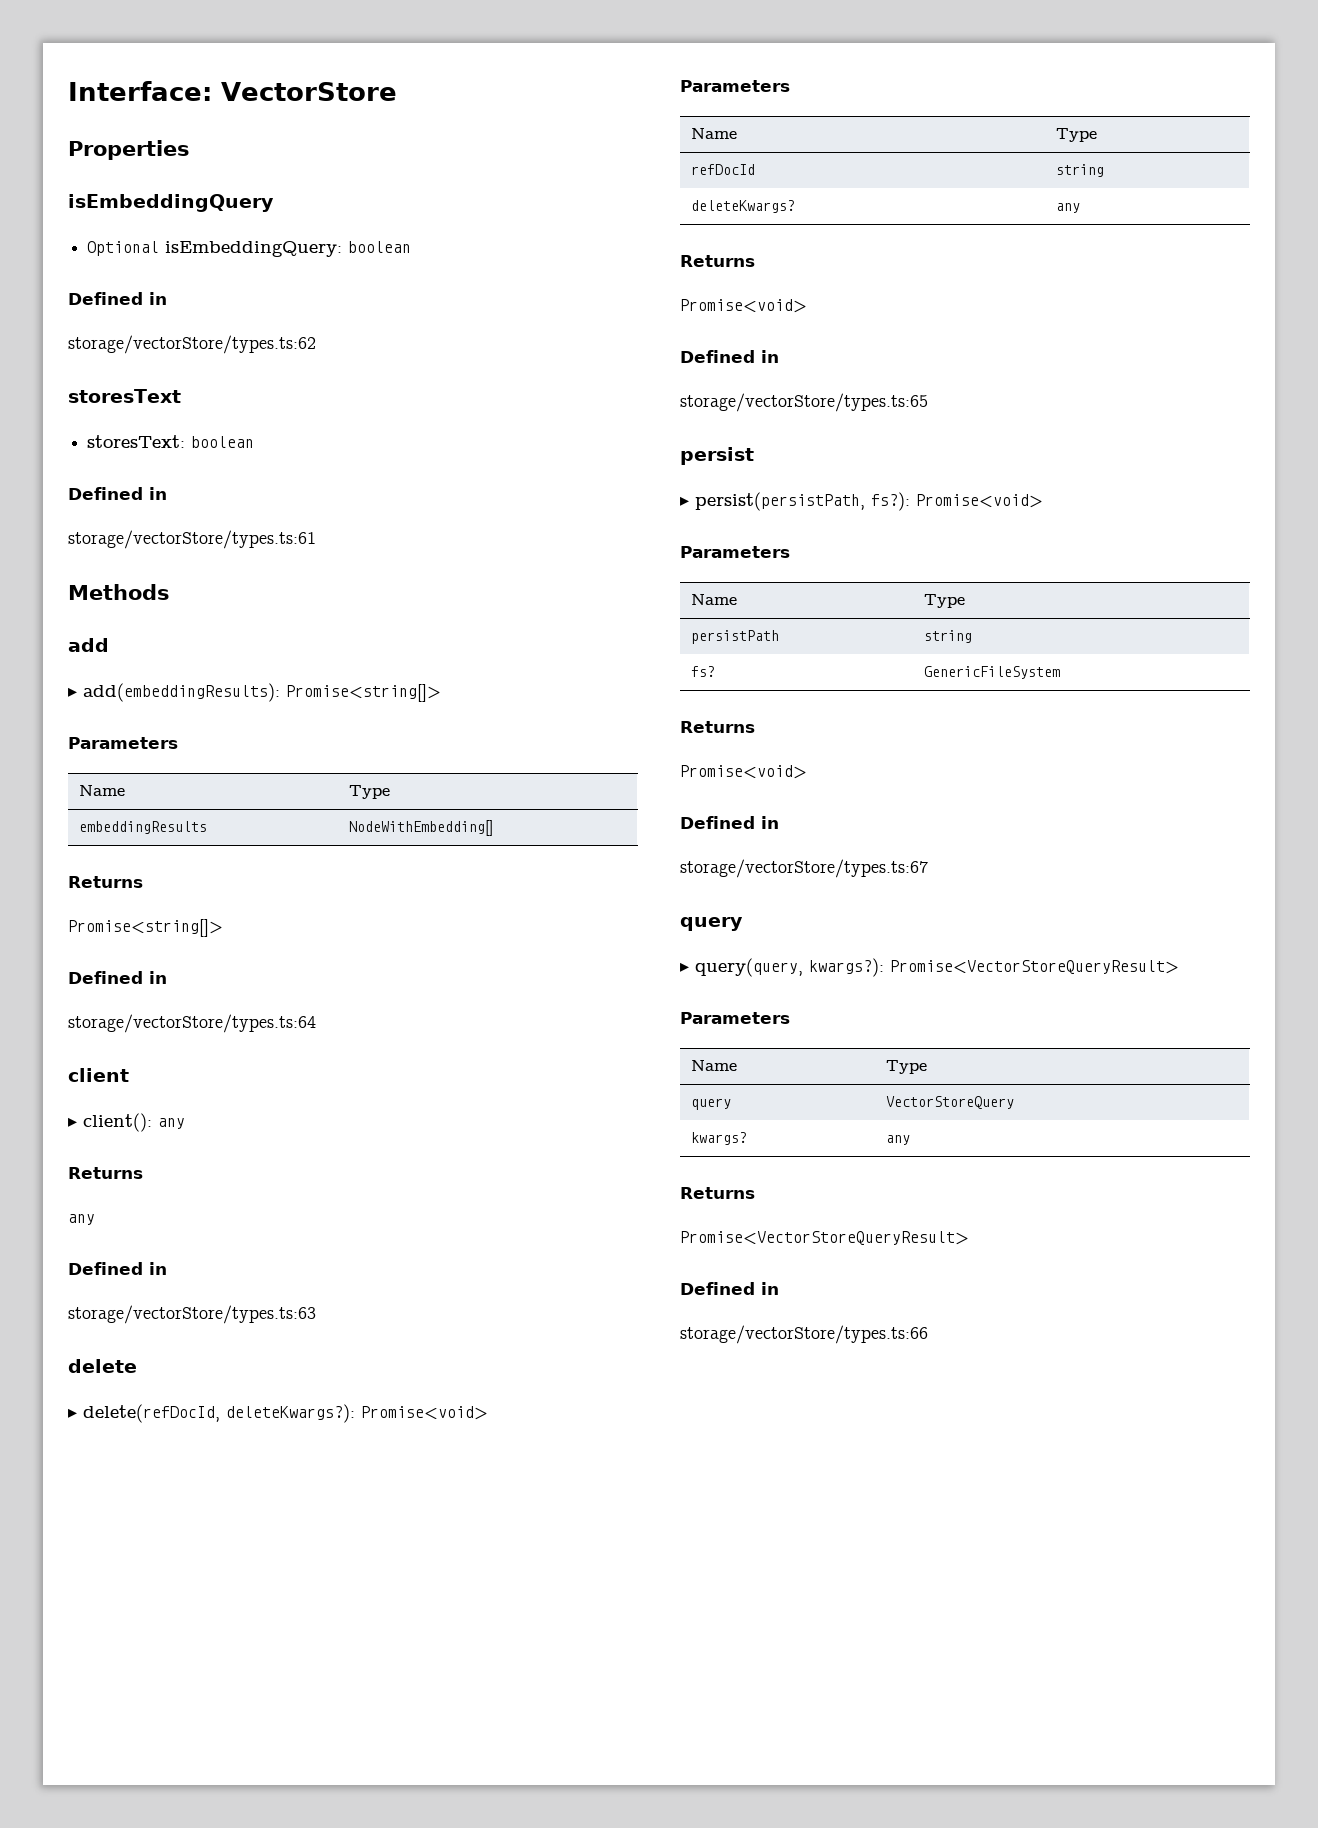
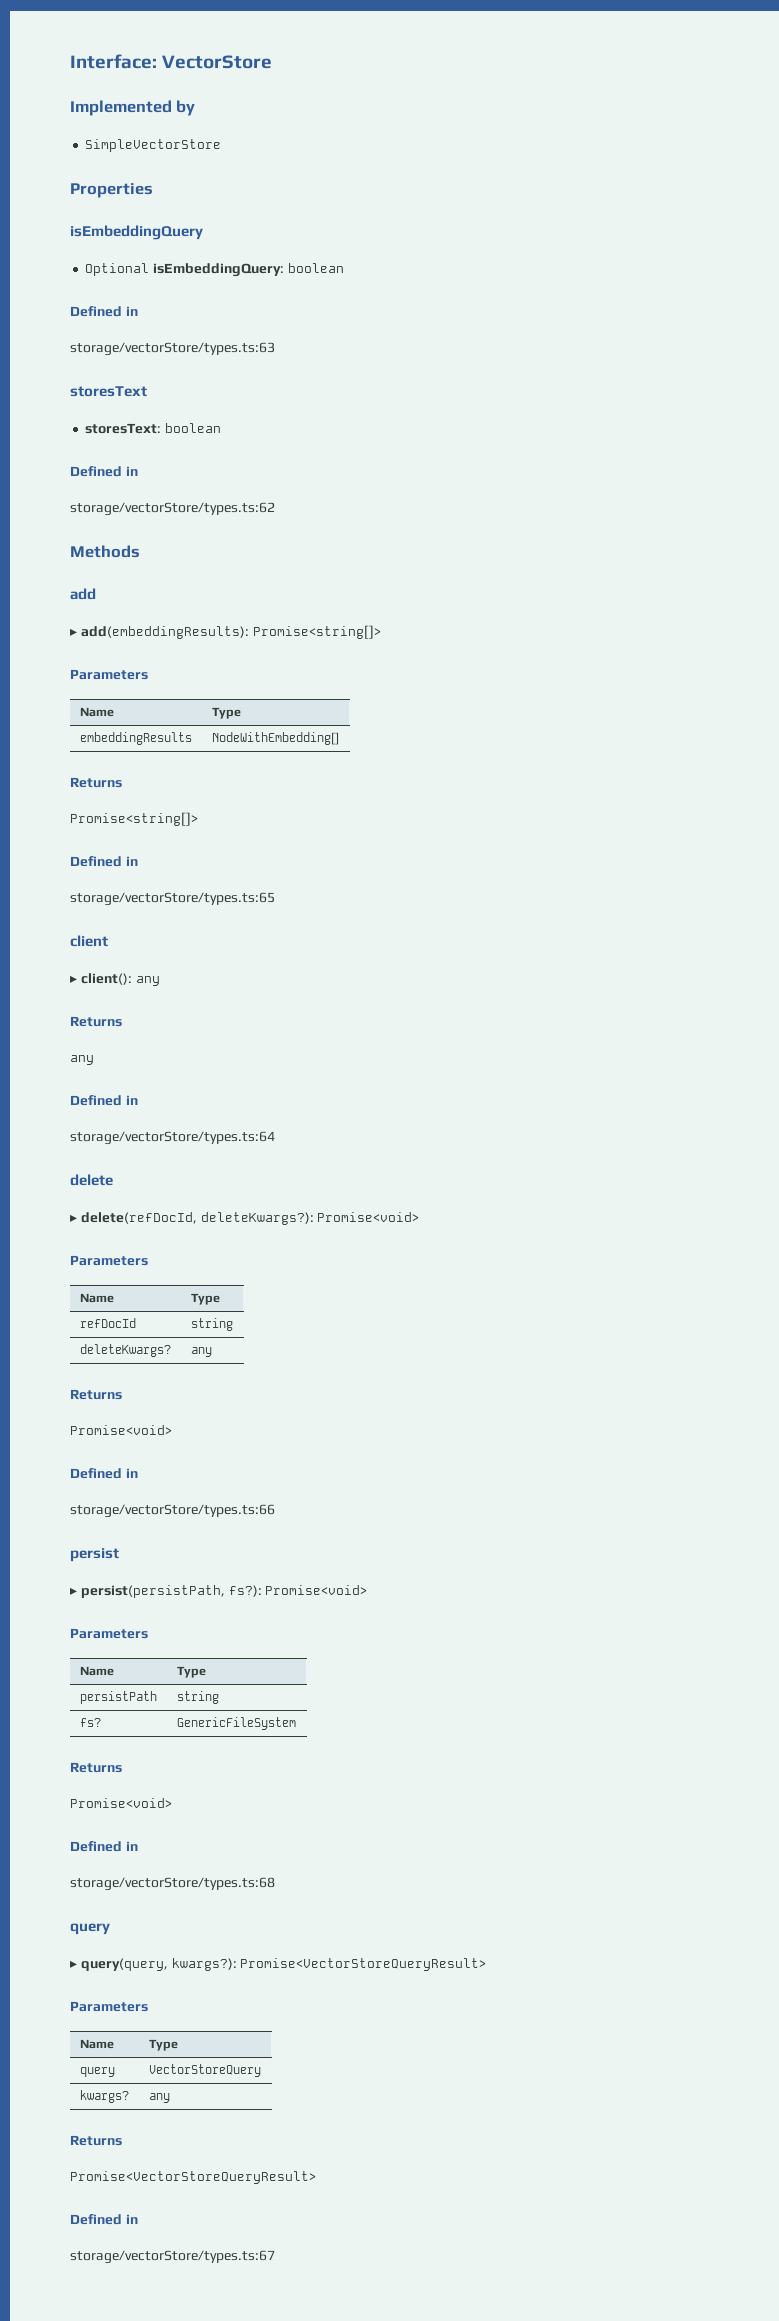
(397, 91) none -> [70,100,196,116] [85,139,222,152] // Implemented by // SimpleVectorStore
[68,335,316,354] storage/vectorStore/types.ts:62 -> [70,342,275,356] storage/vectorStore/types.ts:63
[68,530,316,549] storage/vectorStore/types.ts:61 -> [70,502,275,516] storage/vectorStore/types.ts:62
[68,1014,316,1033] storage/vectorStore/types.ts:64 -> [70,892,275,906] storage/vectorStore/types.ts:65
[68,1305,316,1324] storage/vectorStore/types.ts:63 -> [70,1131,275,1145] storage/vectorStore/types.ts:64
[680,393,928,412] storage/vectorStore/types.ts:65 -> [70,1504,275,1518] storage/vectorStore/types.ts:66
[680,859,928,878] storage/vectorStore/types.ts:67 -> [70,1877,275,1891] storage/vectorStore/types.ts:68
[680,1325,928,1344] storage/vectorStore/types.ts:66 -> [70,2250,275,2264] storage/vectorStore/types.ts:67

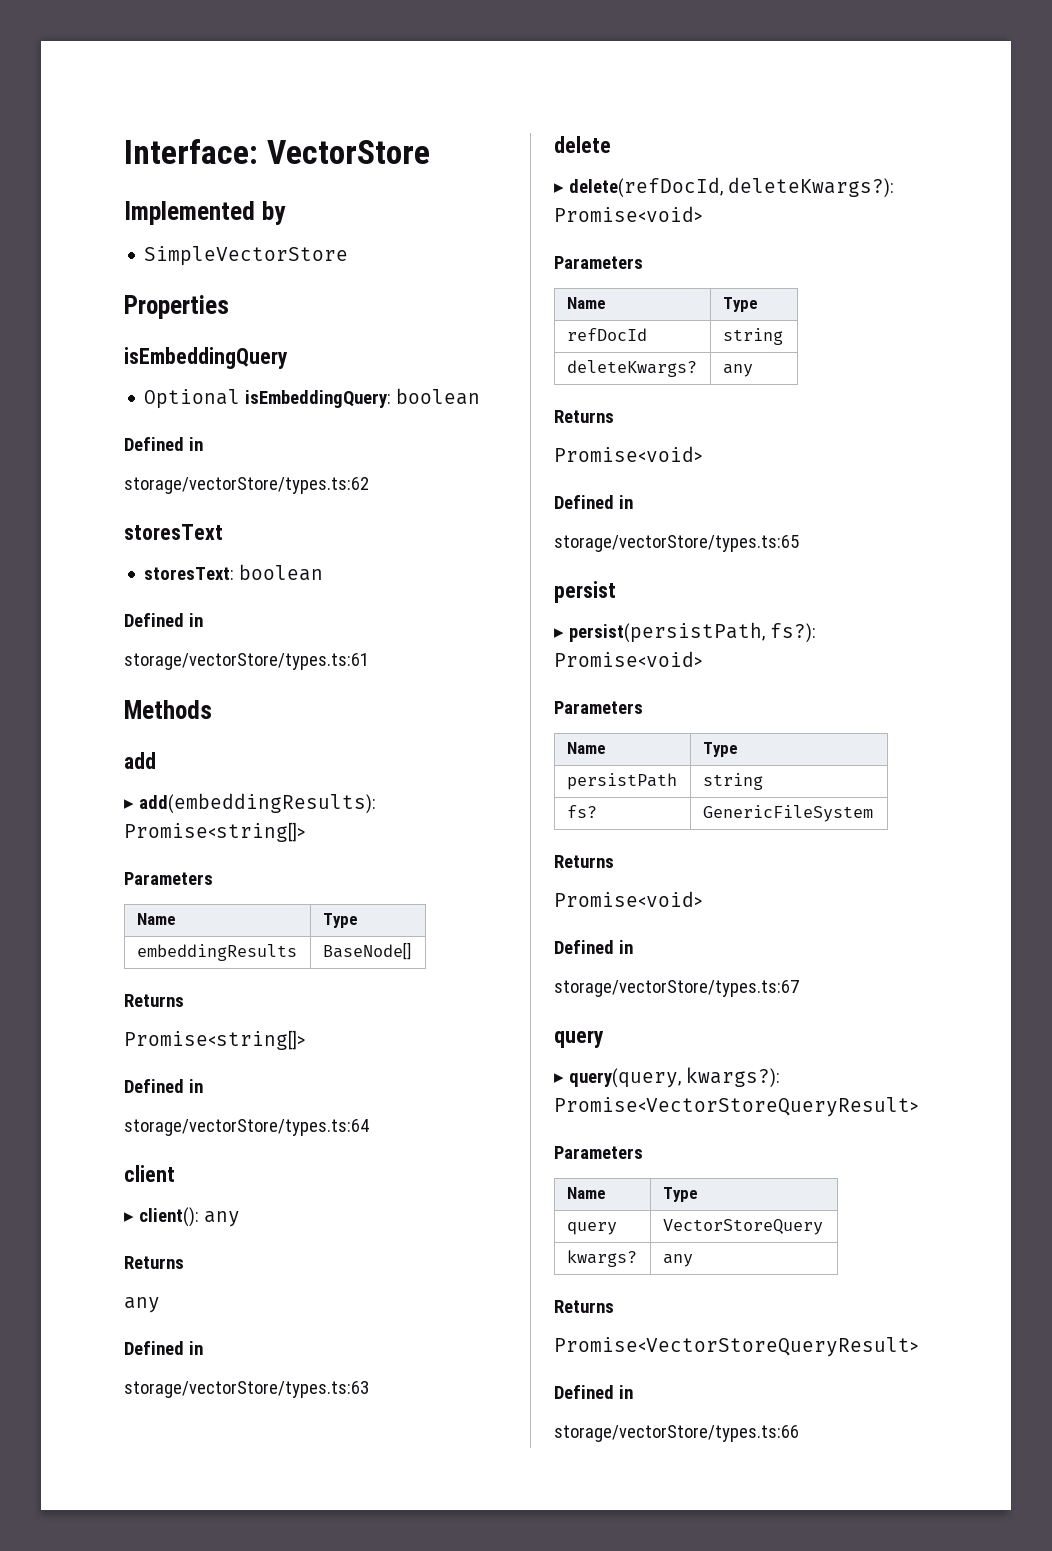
[70,342,275,356] storage/vectorStore/types.ts:63 -> [124,477,369,494] storage/vectorStore/types.ts:62
[70,502,275,516] storage/vectorStore/types.ts:62 -> [124,653,369,670] storage/vectorStore/types.ts:61
[211,732,339,745] NodeWithEmbedding[] -> [322,942,411,960] BaseNode[]
[70,892,275,906] storage/vectorStore/types.ts:65 -> [124,1119,369,1136] storage/vectorStore/types.ts:64
[70,1131,275,1145] storage/vectorStore/types.ts:64 -> [124,1381,369,1398] storage/vectorStore/types.ts:63
[70,1504,275,1518] storage/vectorStore/types.ts:66 -> [554,535,799,552] storage/vectorStore/types.ts:65
[70,1877,275,1891] storage/vectorStore/types.ts:68 -> [554,980,799,997] storage/vectorStore/types.ts:67
[70,2250,275,2264] storage/vectorStore/types.ts:67 -> [554,1425,799,1442] storage/vectorStore/types.ts:66

